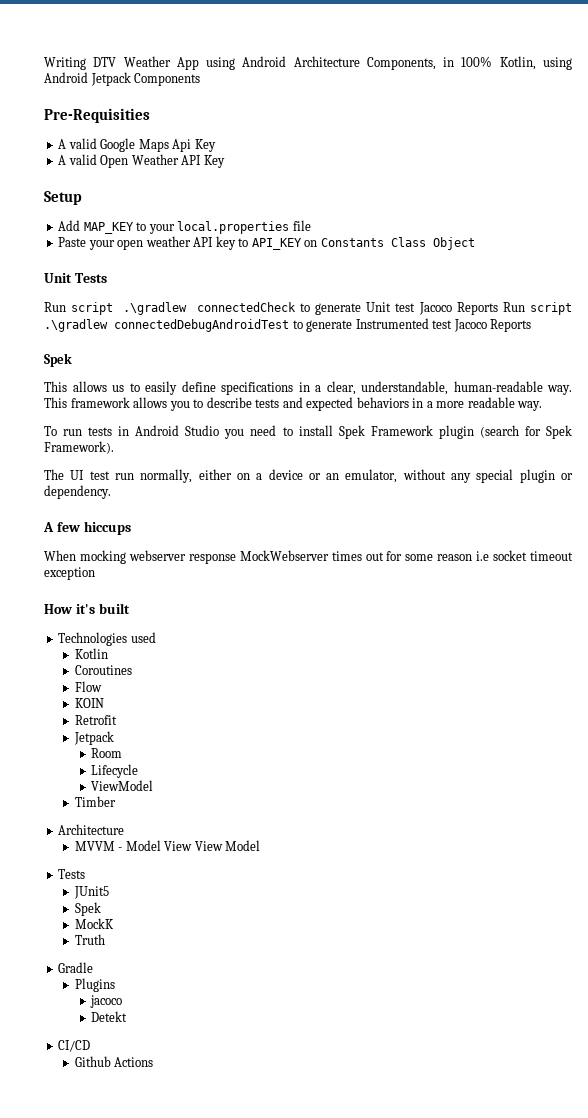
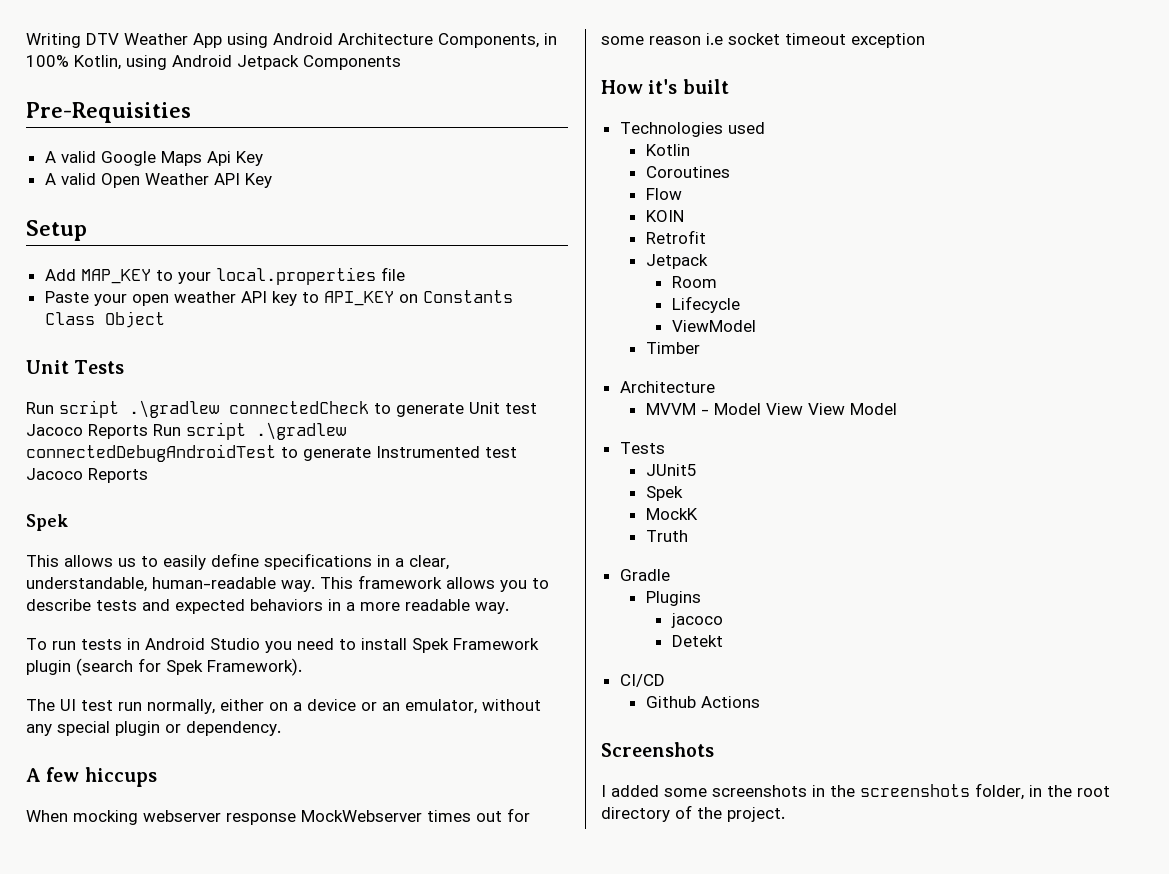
(154, 1062) none -> [601,742,714,757] [601,783,1110,800] [601,805,785,822] // Screenshots // I added some screenshots in the screenshots folder, in the root directory of the project.

